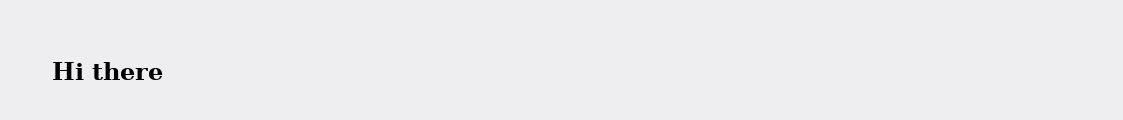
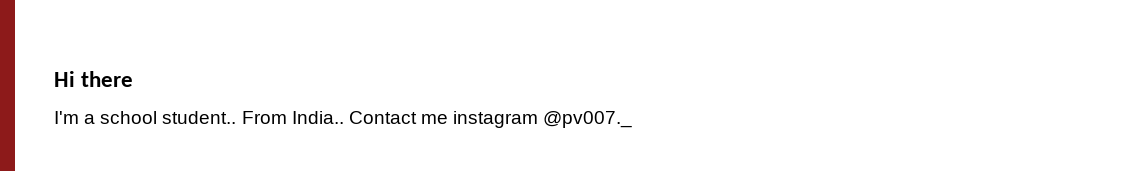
(163, 71) none -> [54,111,633,128] // I'm a school student.. From India.. Contact me instagram @pv007._

